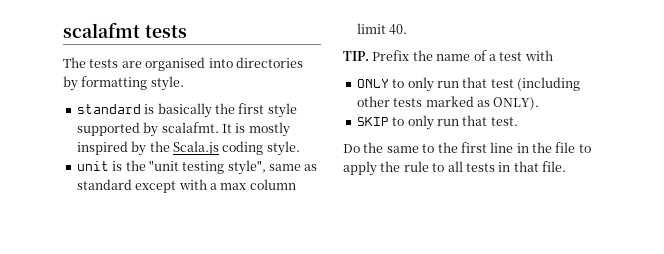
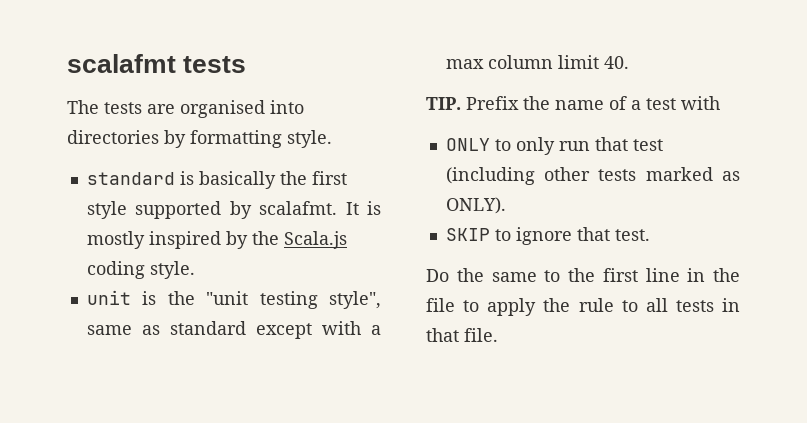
[407,115,459,130] only run -> [515,227,572,245] ignore

